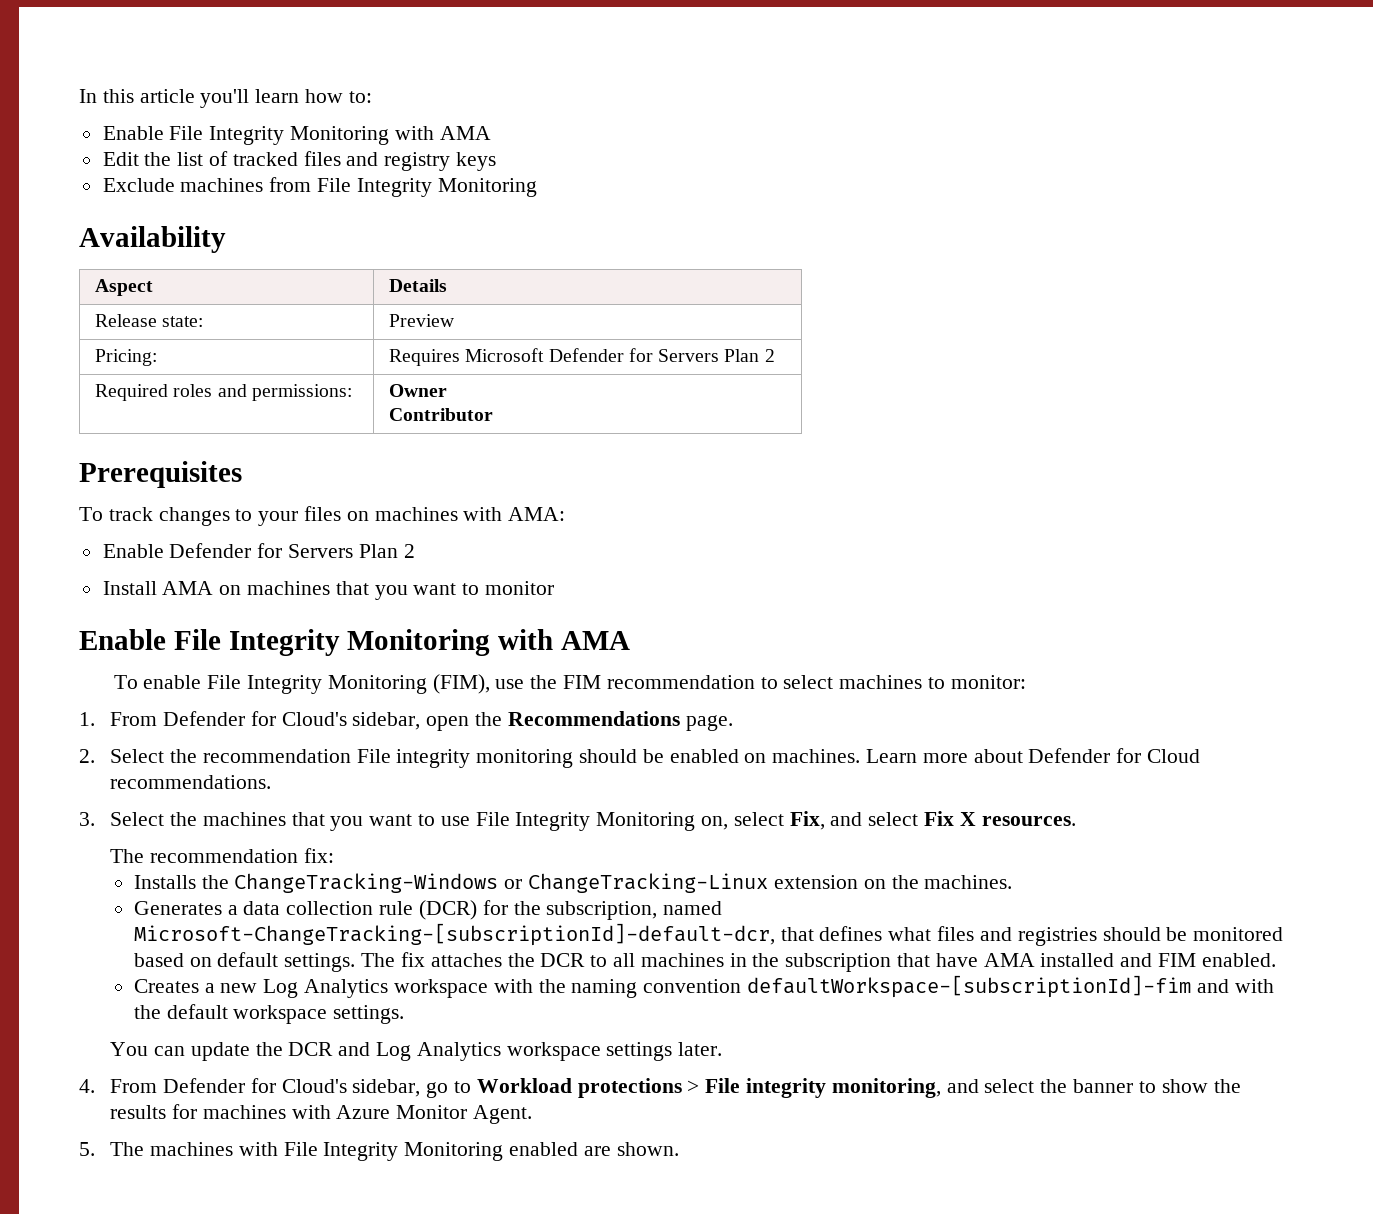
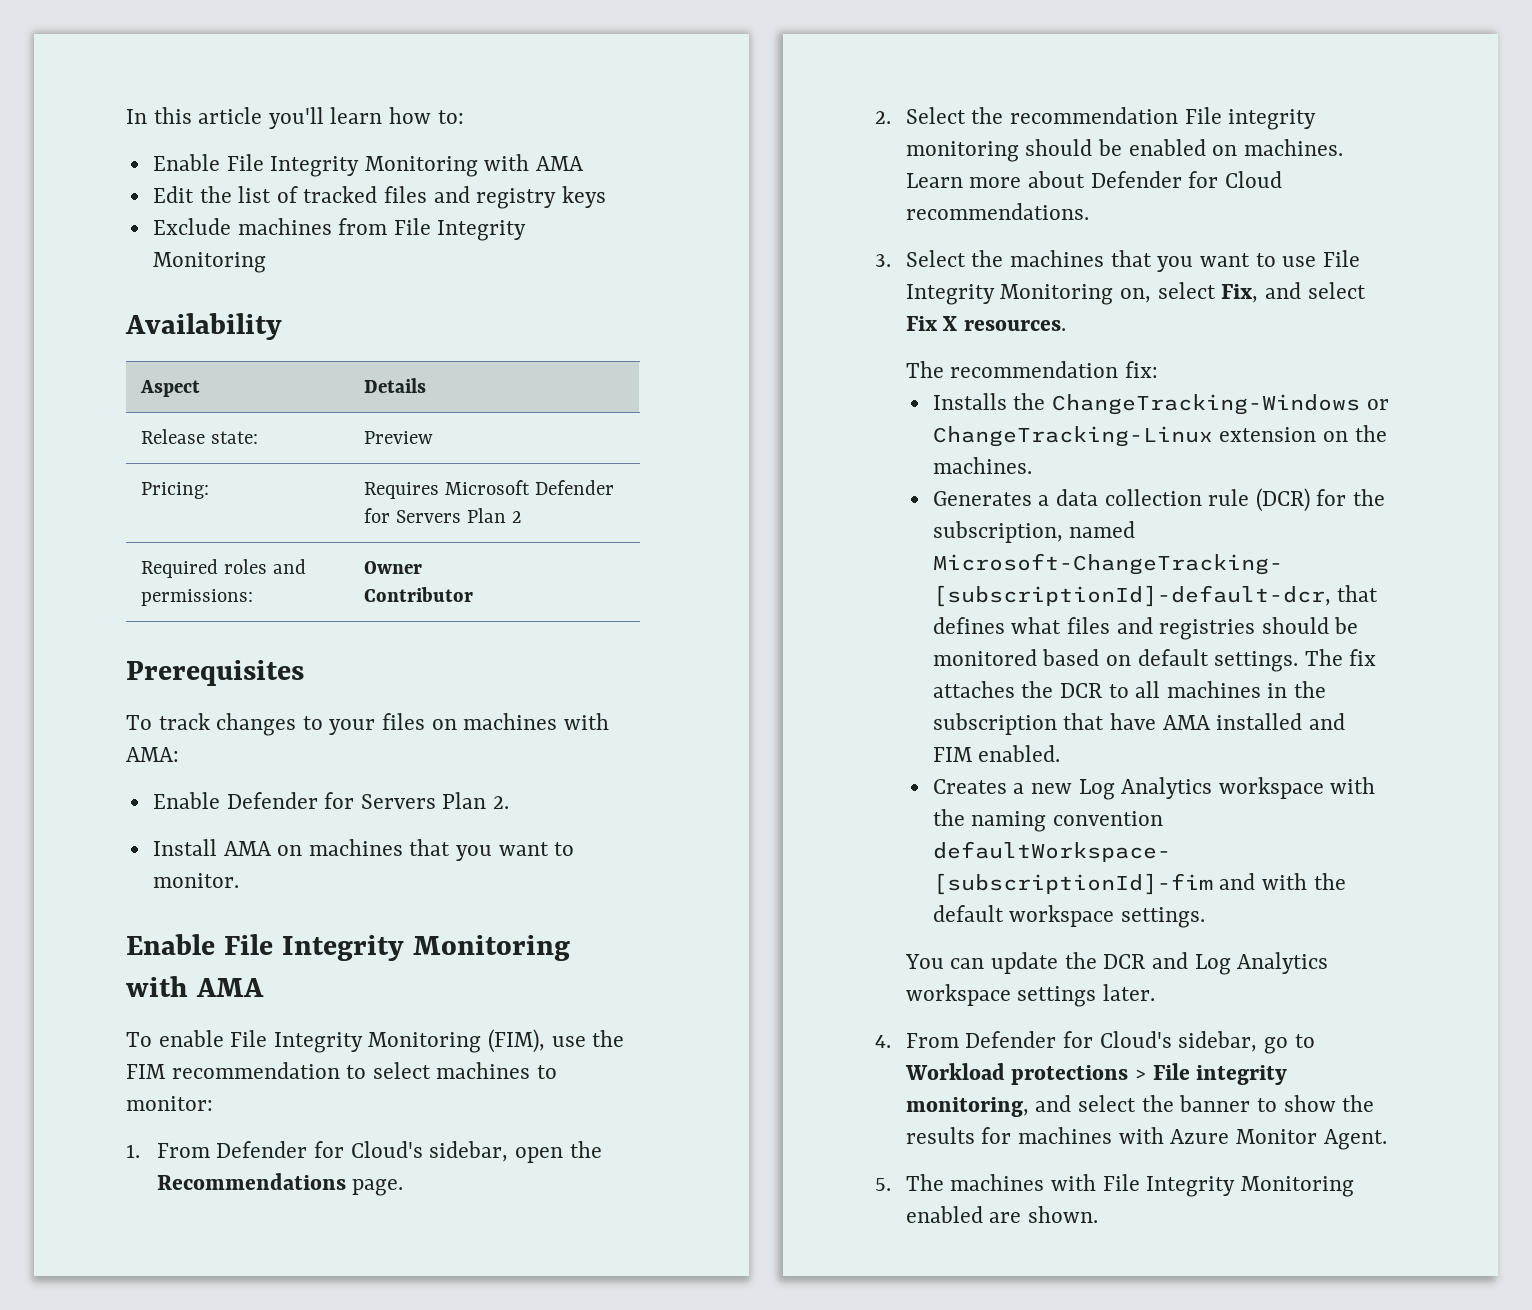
[403,544,415,558] 2 -> [493,796,510,809] 2.
[485,581,555,595] monitor -> [152,873,239,888] monitor.

